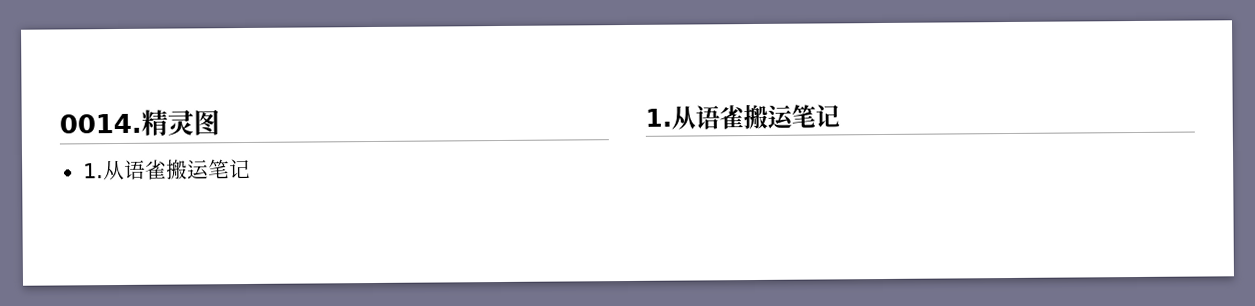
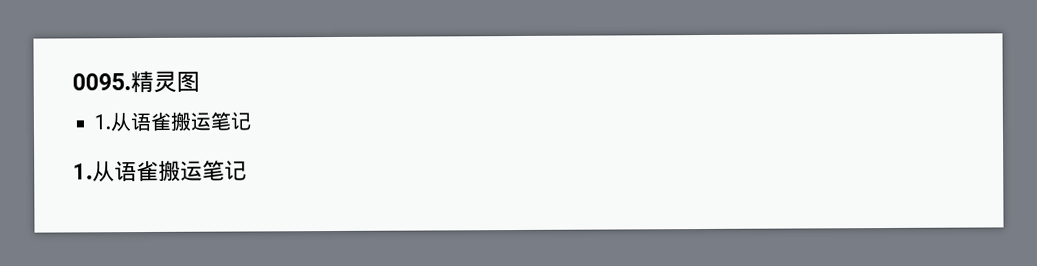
[59,113,142,134] 0014. -> [72,73,131,91] 0095.

